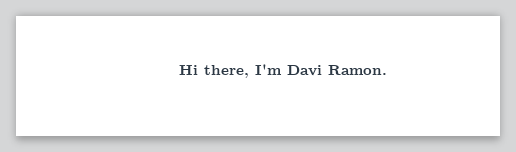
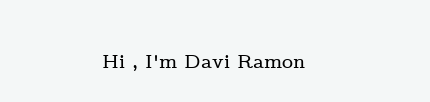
[203,65,249,78] there, -> [132,65,138,71] ,
[327,65,387,75] Ramon. -> [237,55,305,68] Ramon

